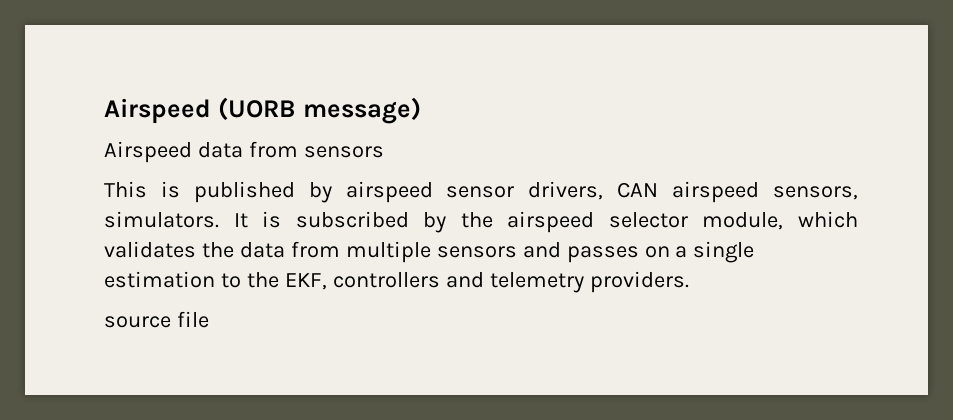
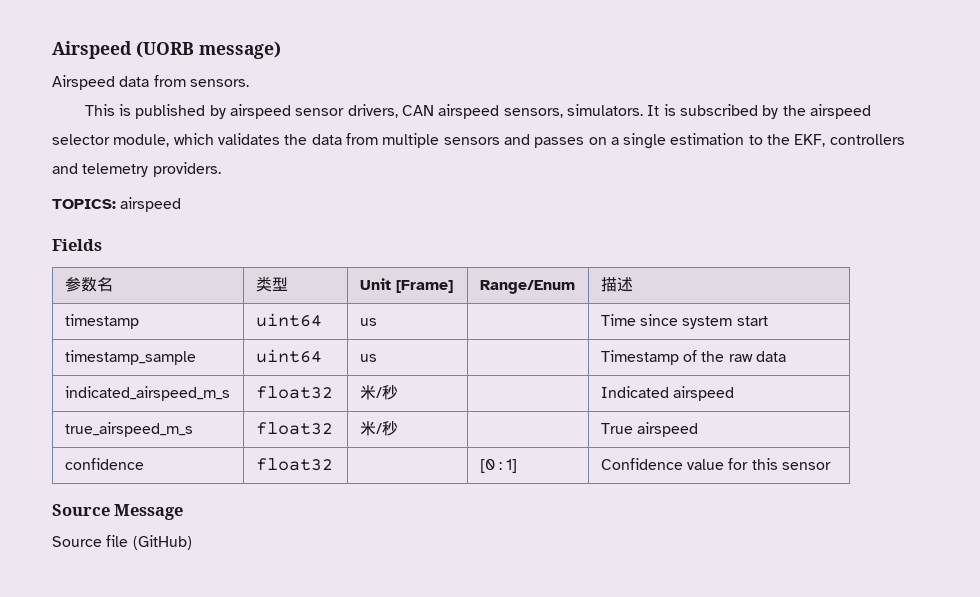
[303,146,384,158] sensors -> [189,79,249,87] sensors.
[104,311,209,328] source file -> [52,197,182,212] [52,239,102,251] [64,277,113,292] [255,276,288,292] [359,278,453,293] [479,280,575,294] [600,277,633,292] [64,314,139,329] [255,313,322,327] [359,318,377,326] [600,314,768,329] [64,350,196,365] [255,349,322,363] [359,354,377,362] [600,350,787,365] [64,386,230,401] [255,386,333,399] [359,385,398,400] [600,386,735,401] [64,422,193,437] [255,422,333,435] [359,421,398,436] [600,422,699,437] [64,458,144,470] [255,458,333,471] [479,459,518,473] [600,458,832,470] [52,504,184,520] [52,535,192,550] TOPICS: airspeed // Fields // 参数名 | 类型 | Unit [Frame] | Range/Enum | 描述 // timestamp | uint64 | us | | Time since system start // timestamp_sample | uint64 | us | | Timestamp of the raw data // indicated_airspeed_m_s | float32 | 米/秒 | | Indicated airspeed // true_airspeed_m_s | float32 | 米/秒 | | True airspeed // confidence | float32 | | [0 : 1] | Confidence value for this sensor // Source Message // Source file (GitHub)

